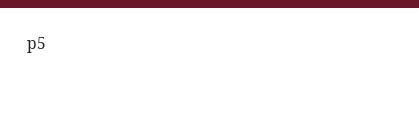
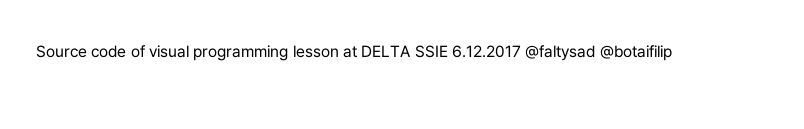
[27,37,46,53] p5 -> [36,45,672,61] Source code of visual programming lesson at DELTA SSIE 6.12.2017 @faltysad @botaifilip

